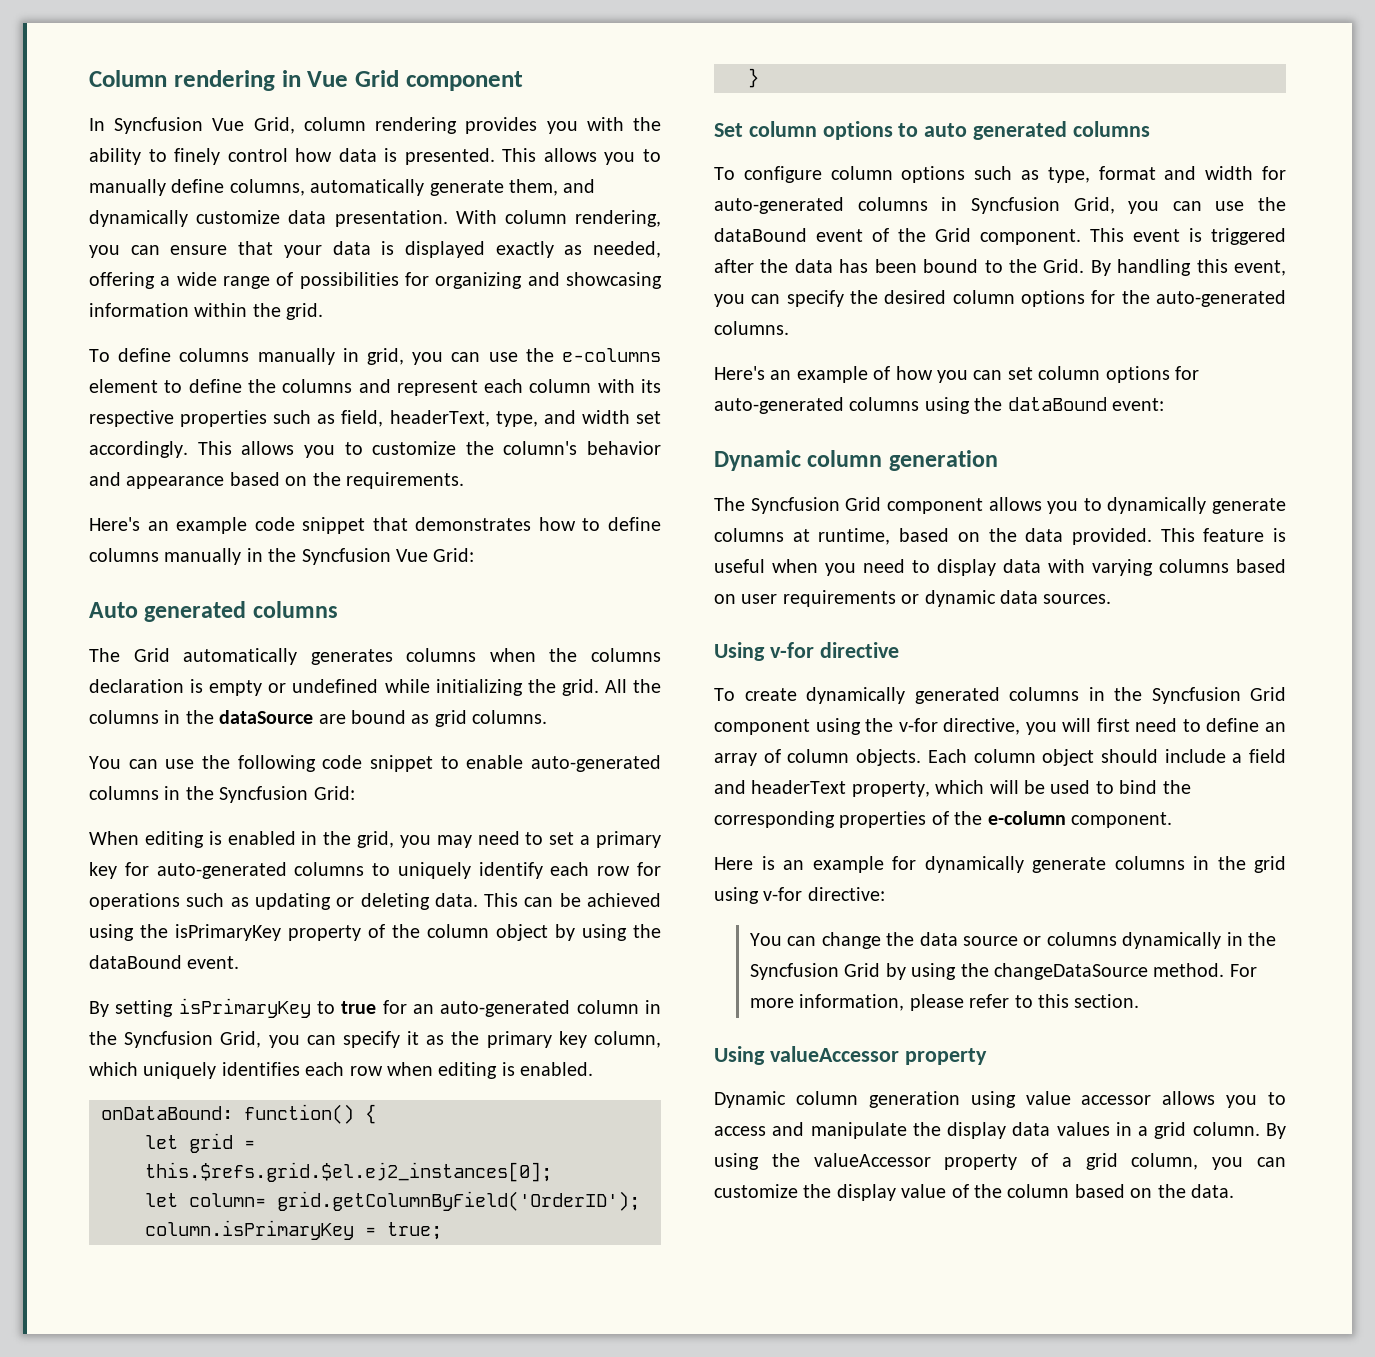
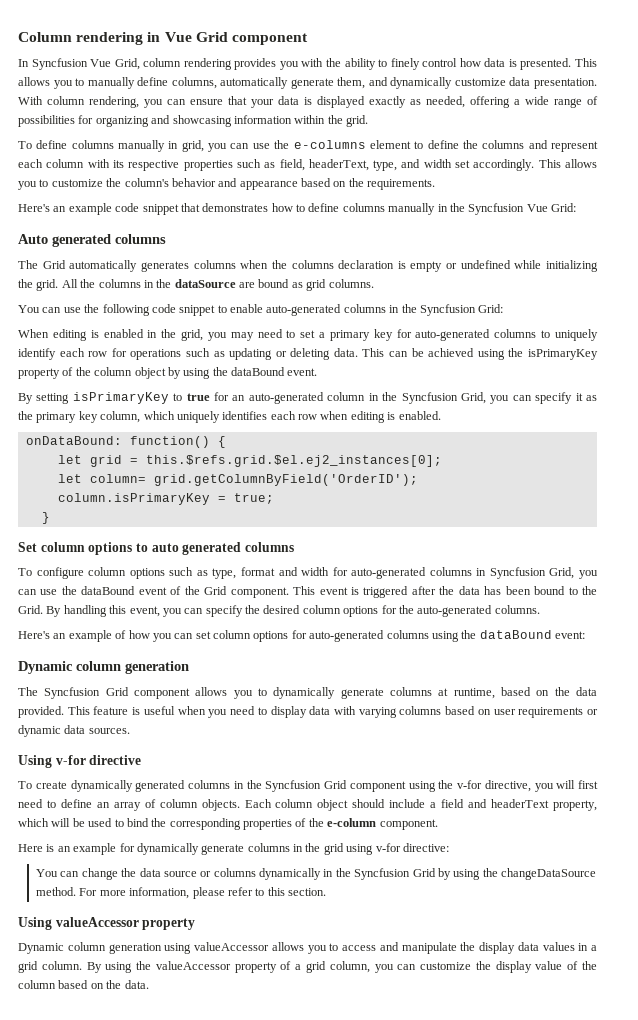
[1025,1091,1152,1105] value accessor -> [194,942,269,951] valueAccessor

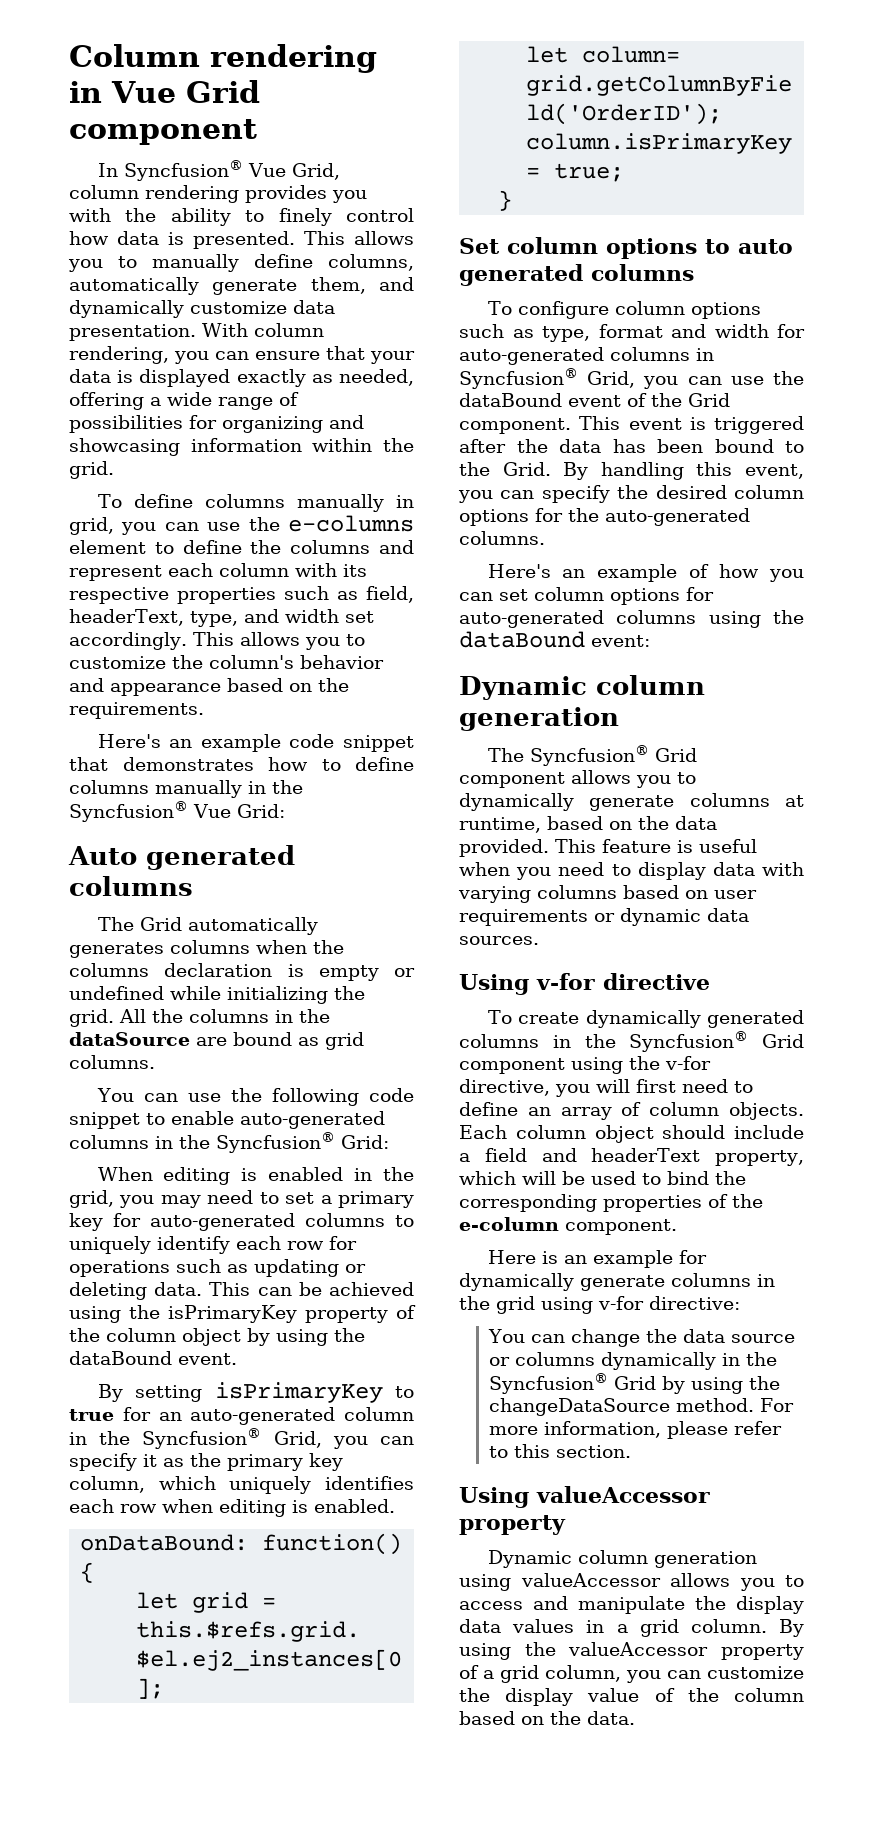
[31,58,88,70] Syncfusion -> [123,160,243,181] Syncfusion®
[468,203,525,215] Syncfusion -> [69,801,188,822] Syncfusion®
[419,304,476,316] Syncfusion -> [216,1132,335,1153] Syncfusion®
[401,392,458,404] Syncfusion -> [142,1428,262,1449] Syncfusion®
[489,567,546,579] Syncfusion -> [459,368,578,389] Syncfusion®
[44,687,101,699] Syncfusion -> [529,745,649,766] Syncfusion®
[265,780,322,792] Syncfusion -> [629,1031,749,1052] Syncfusion®
[354,868,411,880] Syncfusion -> [488,1373,608,1394] Syncfusion®

